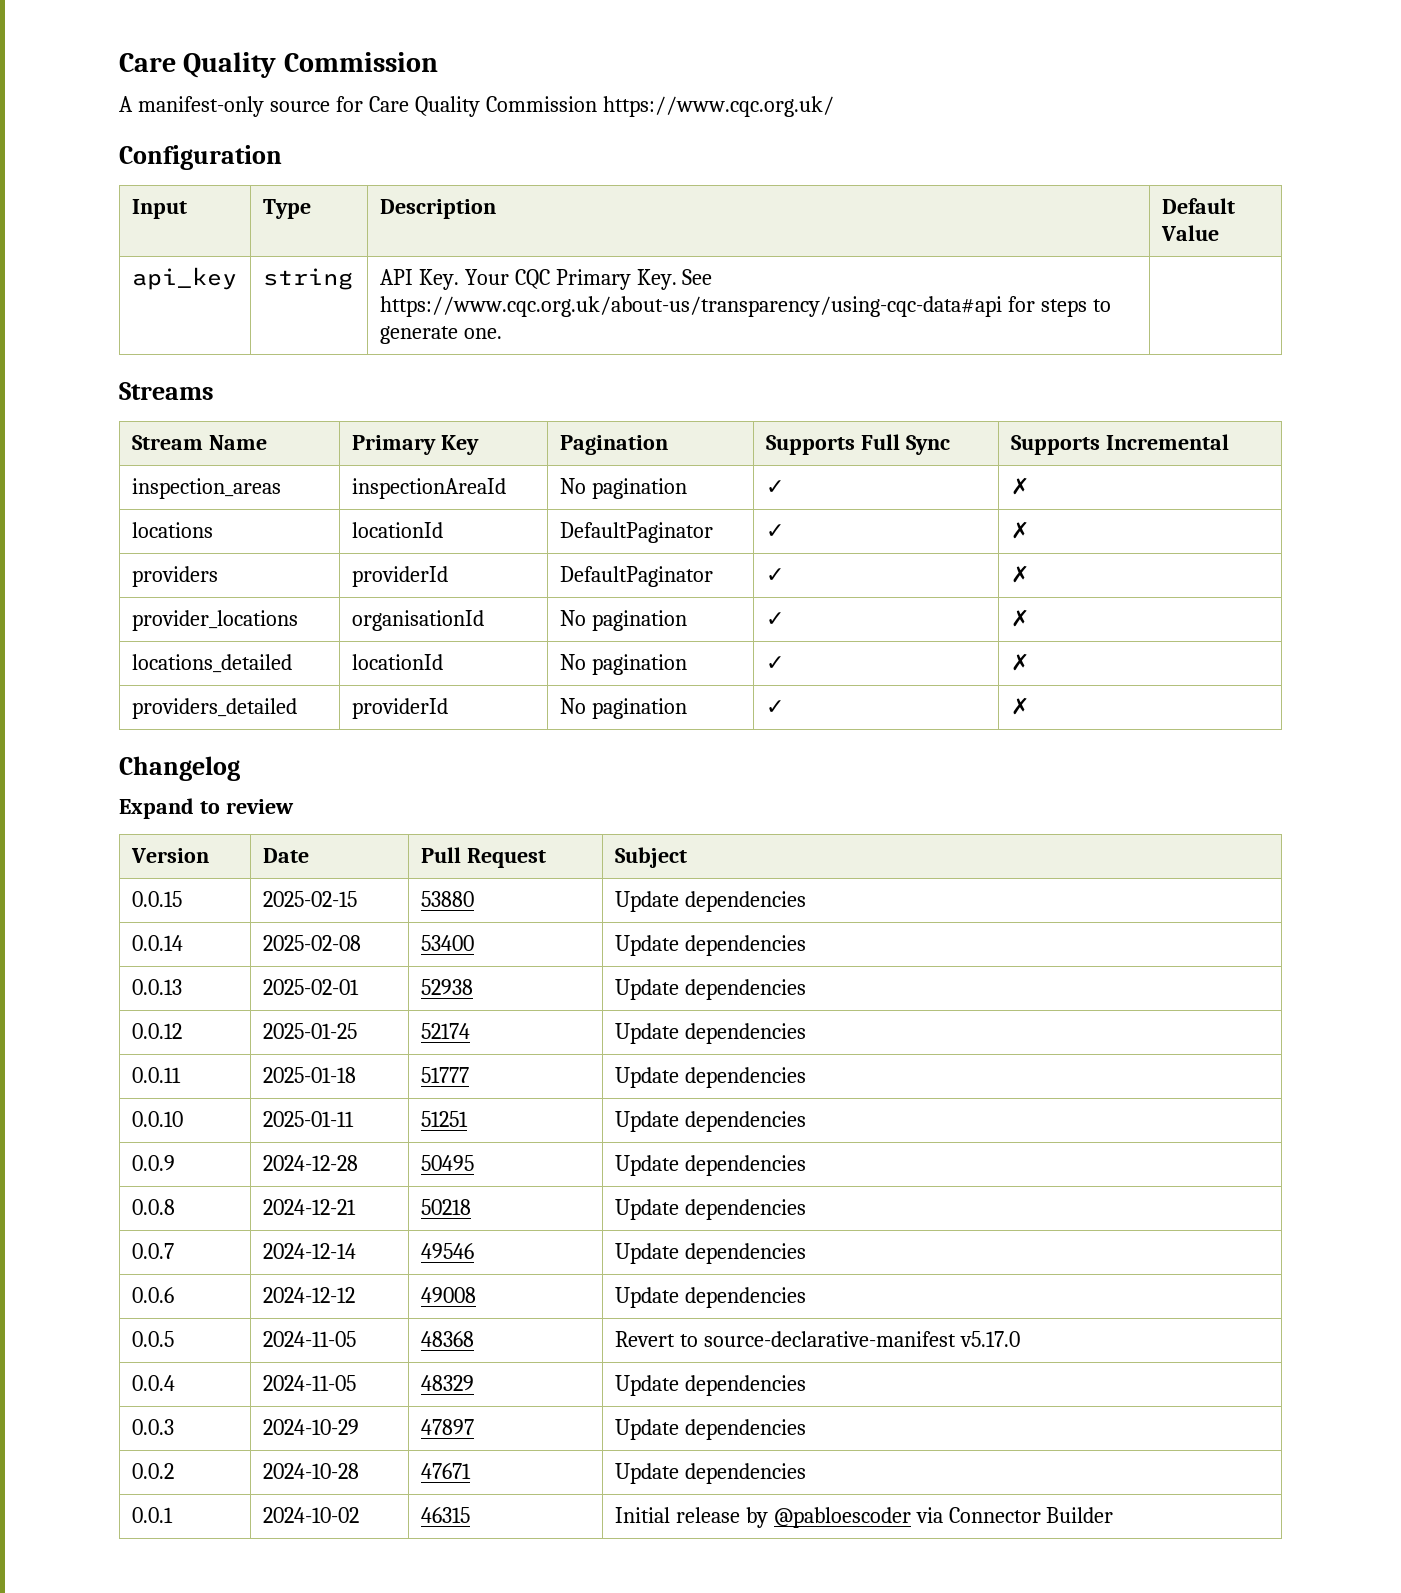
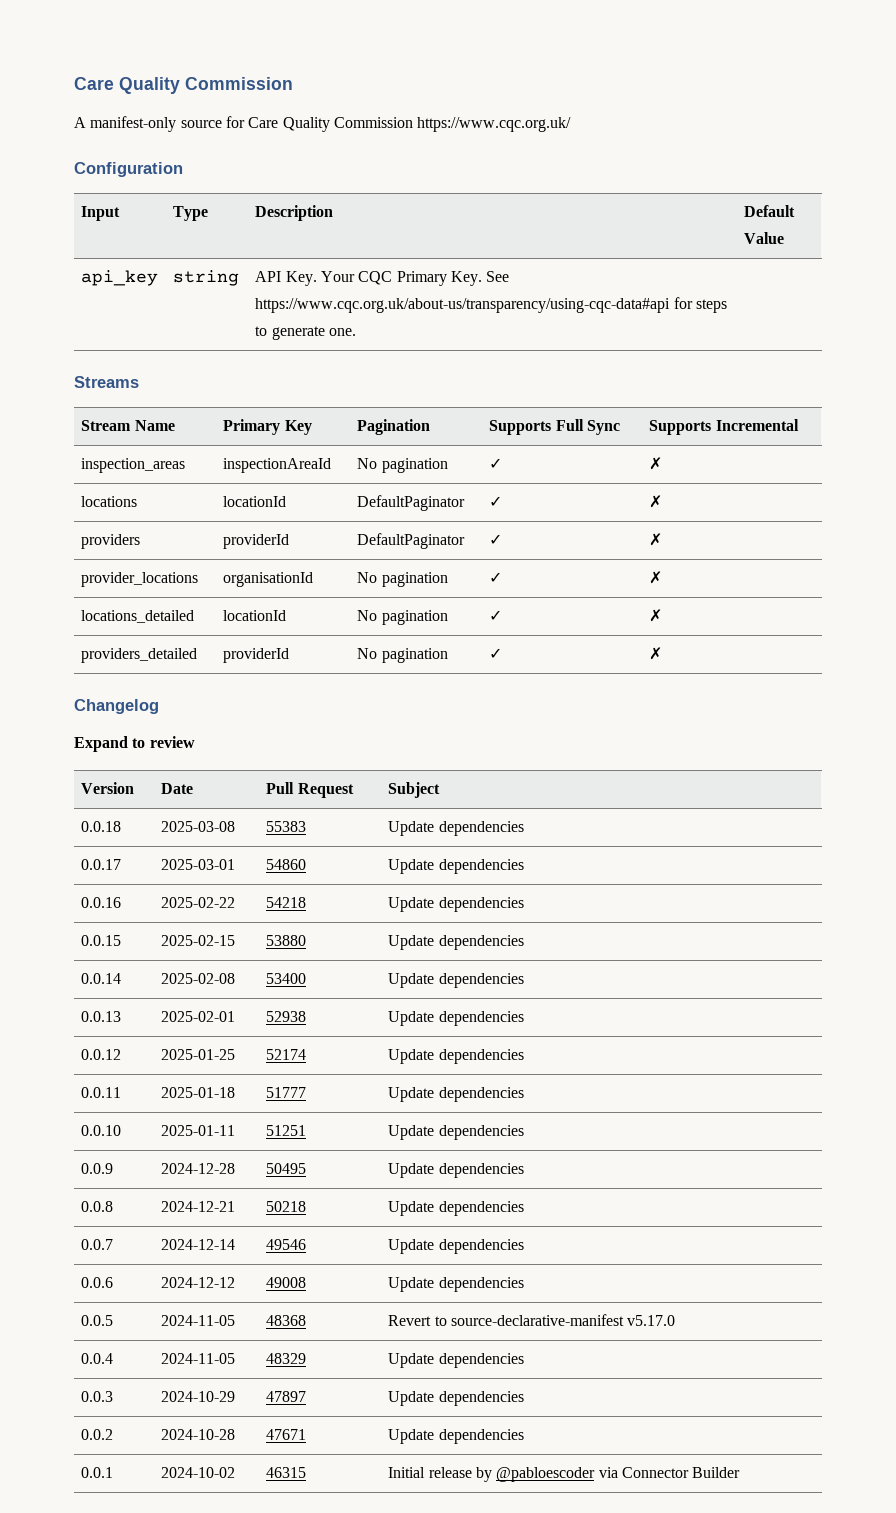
(687, 857) none -> [81,821,122,832] [161,821,236,832] [266,821,307,832] [388,821,524,836] [81,859,122,870] [161,859,236,870] [266,859,307,870] [388,859,524,874] [81,897,122,908] [161,897,236,908] [266,897,307,908] [388,897,524,912] // 0.0.18 | 2025-03-08 | 55383 | Update dependencies // 0.0.17 | 2025-03-01 | 54860 | Update dependencies // 0.0.16 | 2025-02-22 | 54218 | Update dependencies

